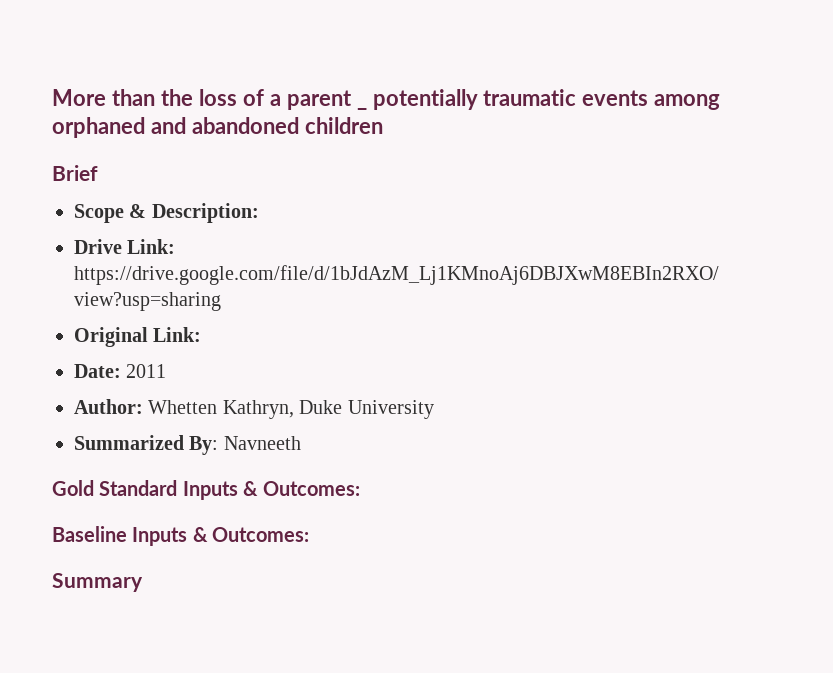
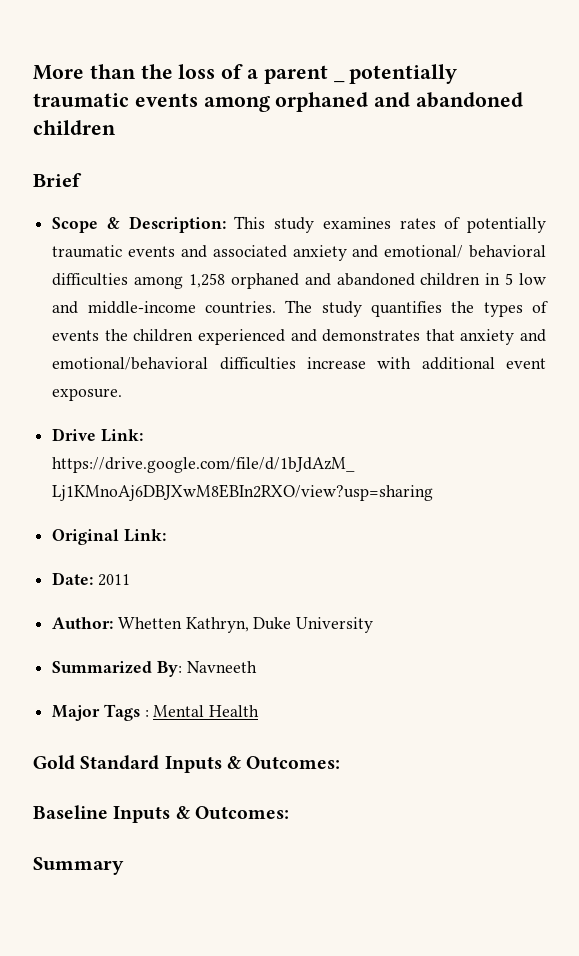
(259, 213) none -> [234,216,546,233] [52,245,546,261] [52,273,546,289] [52,300,548,317] [52,329,546,345] [52,357,547,370] [52,388,123,401] This study examines rates of potentially traumatic events and associated anxiety and emotional/ behavioral difficulties among 1,258 orphaned and abandoned children in 5 low and middle-income countries. The study quantifies the types of events the children experienced and demonstrates that anxiety and emotional/behavioral difficulties increase with additional event exposure.
(301, 443) none -> [52,704,260,721] // Major Tags : Mental Health

